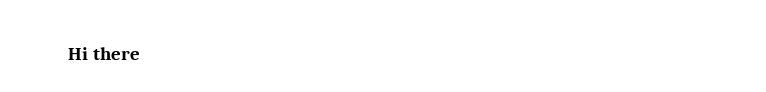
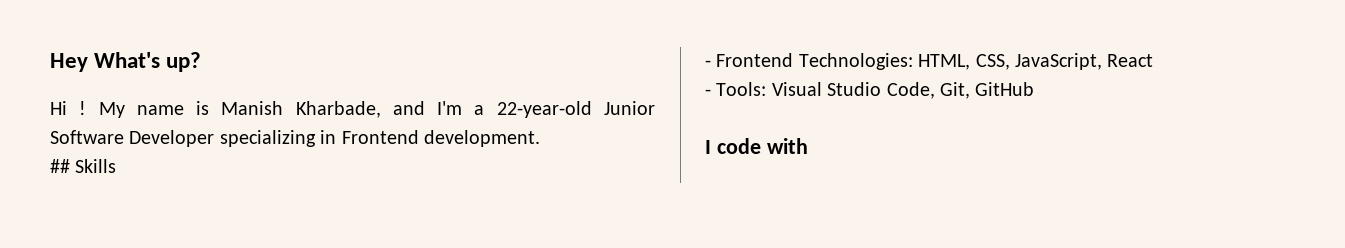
[68,47,140,60] Hi there -> [50,52,202,72] [50,101,655,118] [50,130,540,147] [50,159,117,173] [705,53,1154,70] [705,82,1035,99] [705,138,808,154] Hey What's up? // Hi ! My name is Manish Kharbade, and I'm a 22-year-old Junior Software Developer specializing in Frontend development. // ## Skills // - Frontend Technologies: HTML, CSS, JavaScript, React // - Tools: Visual Studio Code, Git, GitHub // I code with

